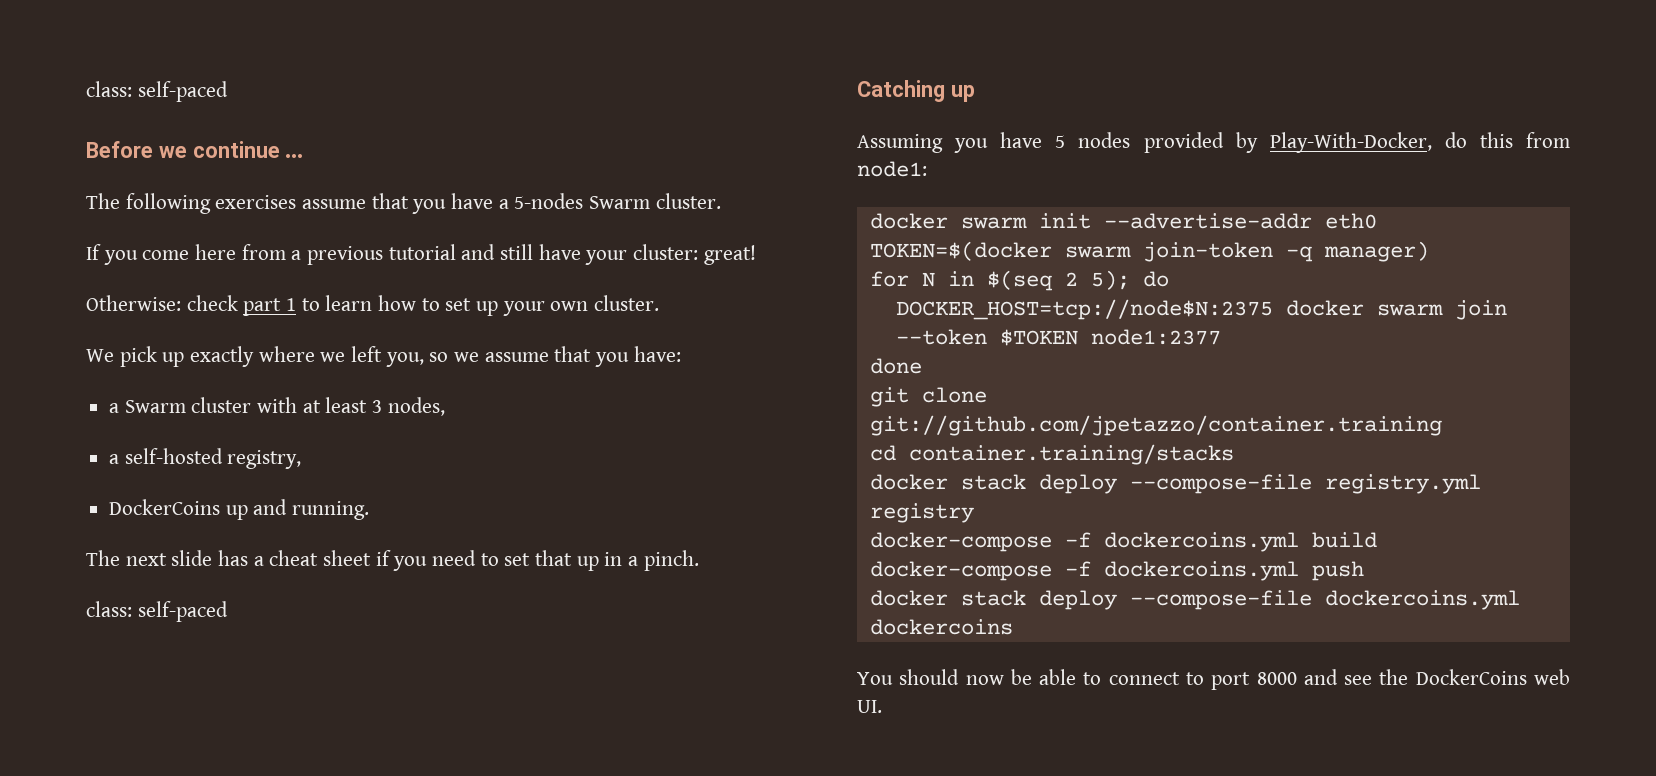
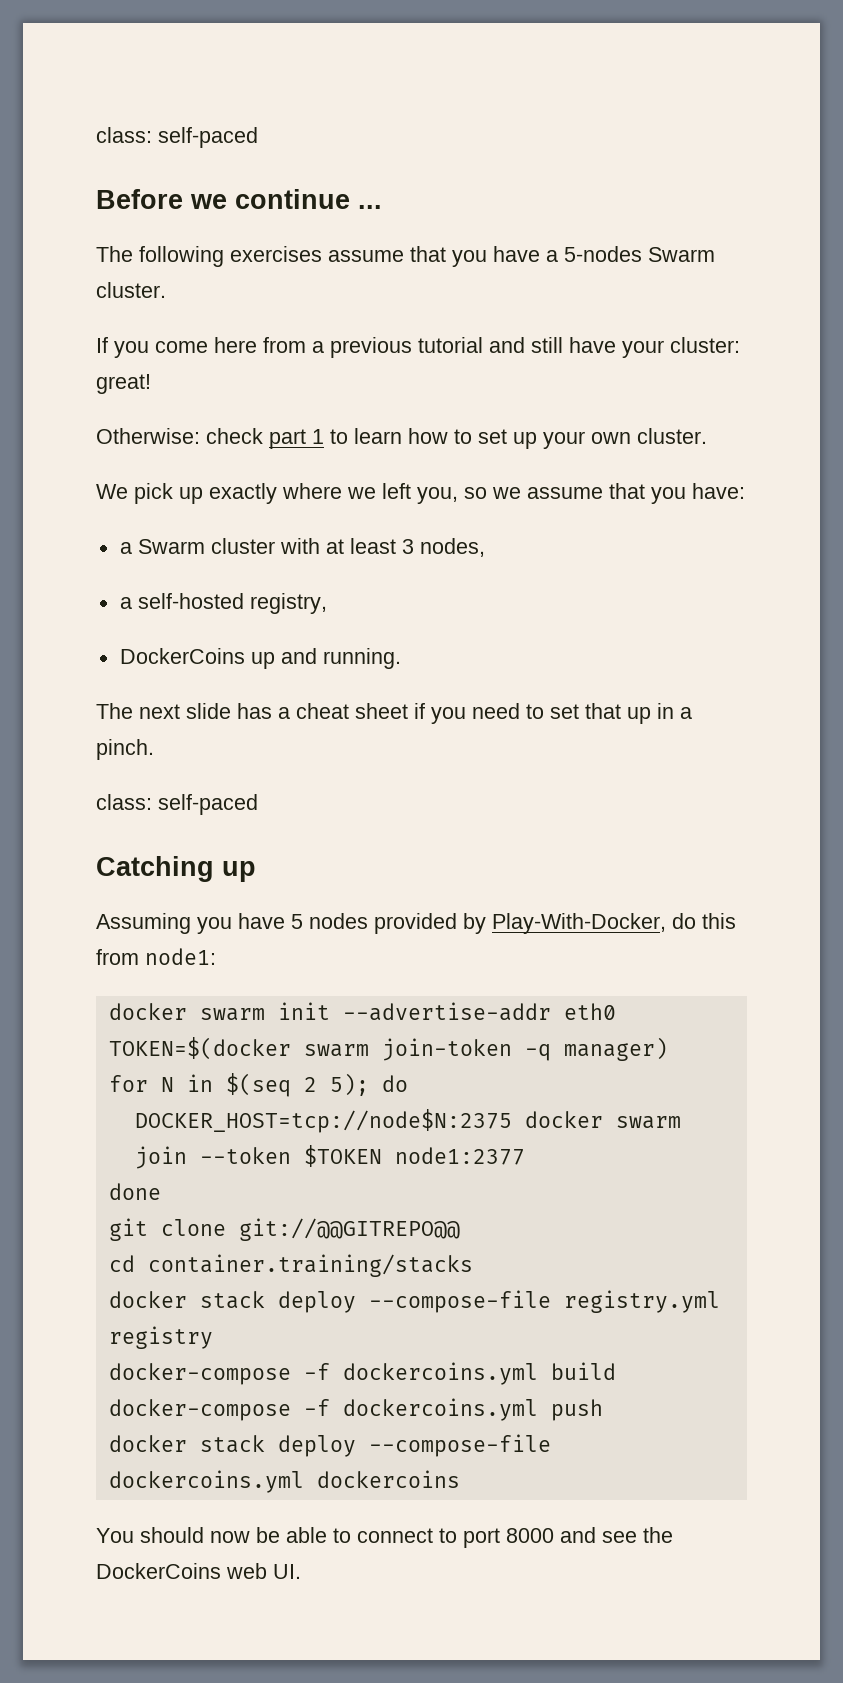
[869,415,1442,436] git://github.com/jpetazzo/container.training -> [238,1218,460,1241] git://@@GITREPO@@

